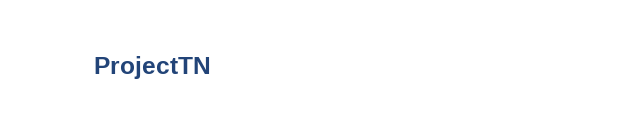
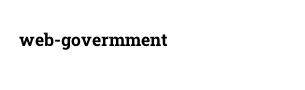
[94,56,211,79] ProjectTN -> [19,32,168,50] web-govermment

